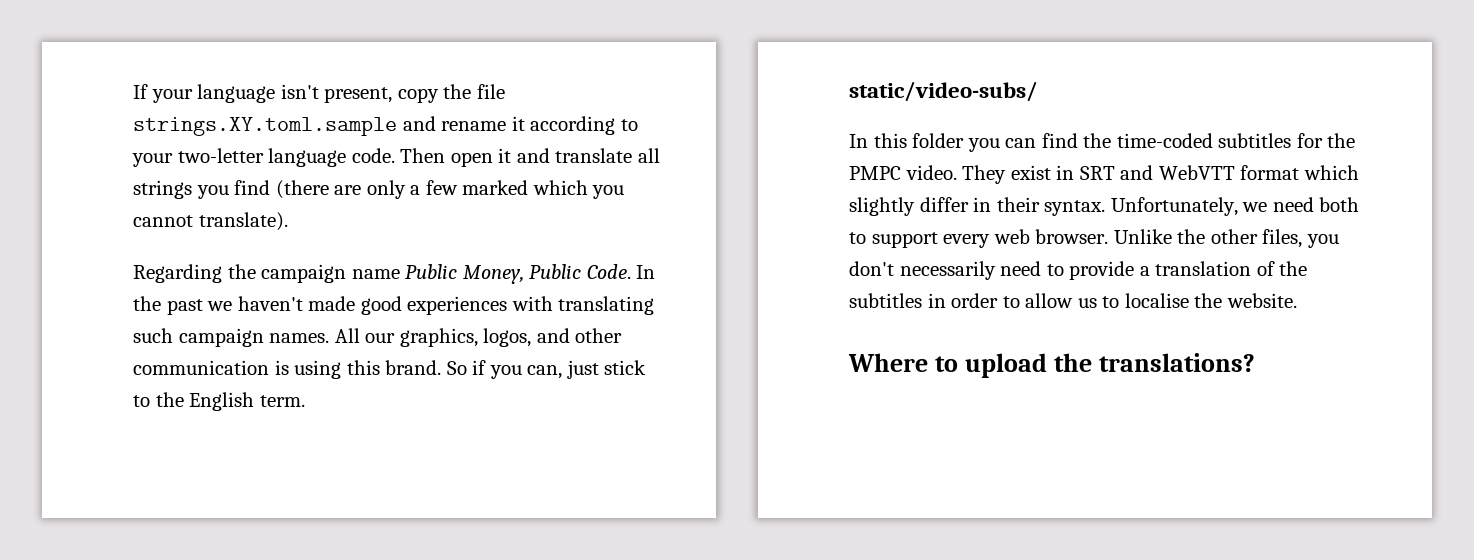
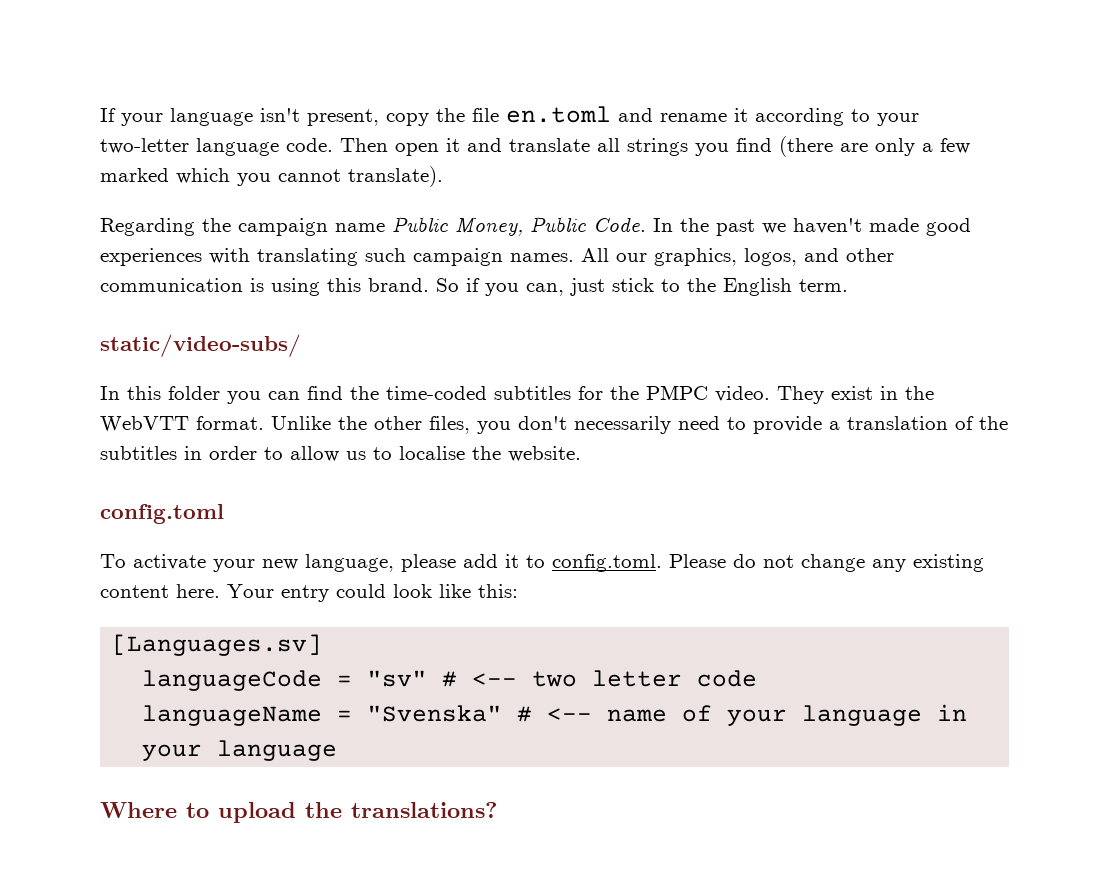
[133,117,397,136] strings.XY.toml.sample -> [506,106,611,123] en.toml
[1079,165,1359,180] [849,197,1360,216] [849,229,1109,248] SRT and WebVTT format which slightly differ in their syntax. Unfortunately, we need both to support every web browser. -> [905,386,934,400] [100,416,264,432] the WebVTT format.
(1297, 300) none -> [100,504,224,524] [100,554,984,572] [100,584,518,602] [112,634,323,656] [142,670,758,691] [142,704,968,726] [142,740,338,761] // config.toml // To activate your new language, please add it to config.toml. Please do not change any existing content here. Your entry could look like this: // [Languages.sv] // languageCode = "sv" # <-- two letter code // languageName = "Svenska" # <-- name of your language in your language

